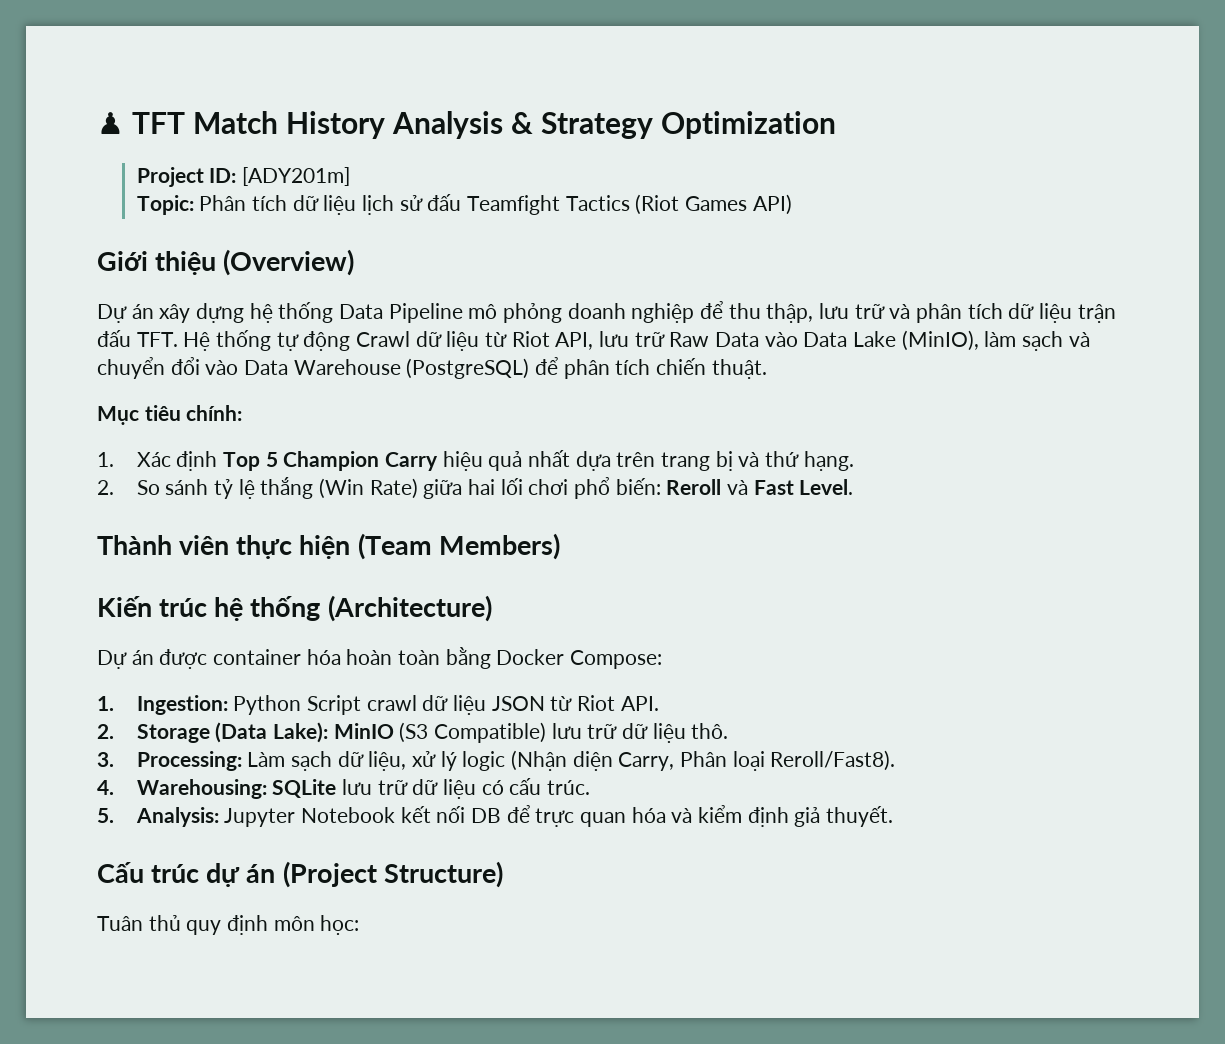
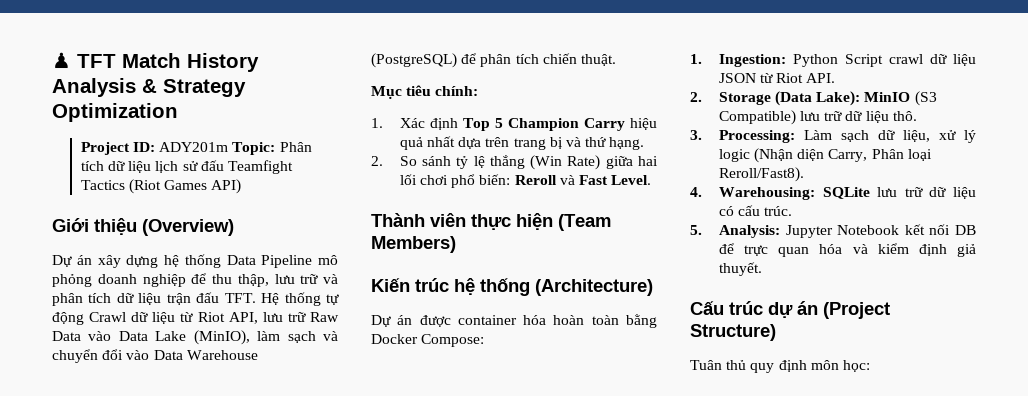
[241,167,350,186] [ADY201m] // -> [159,142,229,152] ADY201m

